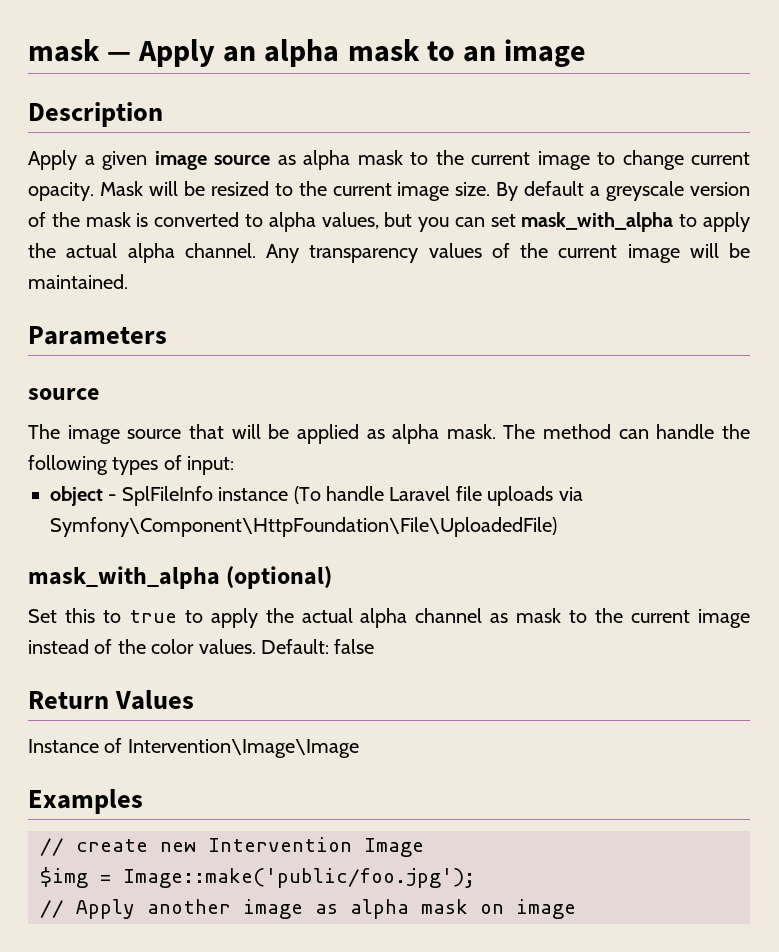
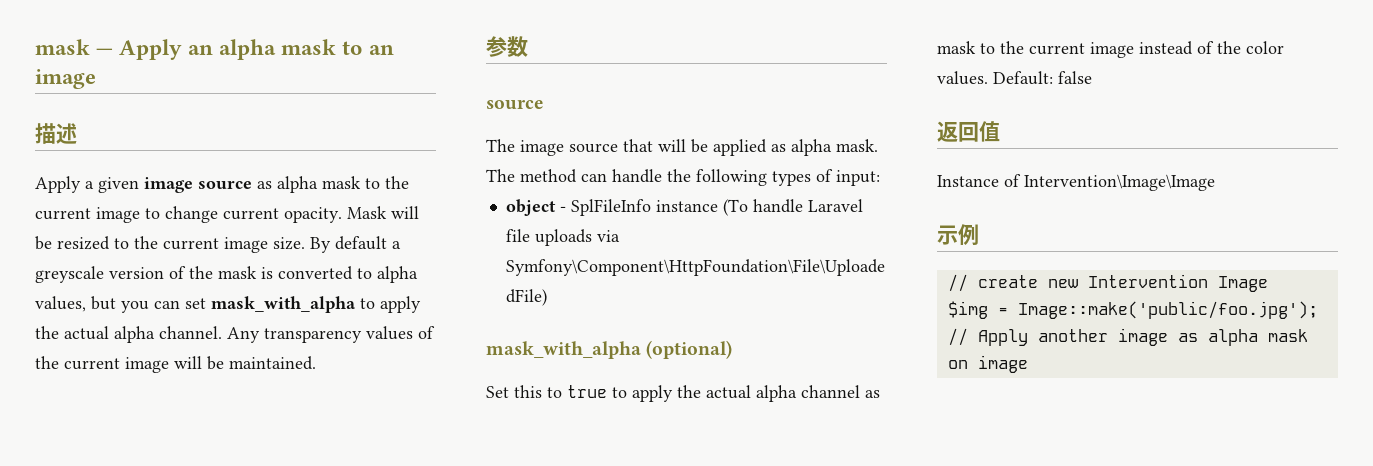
[28,102,163,127] Description -> [35,123,77,144] 描述
[28,326,167,345] Parameters -> [486,36,528,57] 参数
[28,690,195,710] Return Values -> [937,121,1000,142] 返回值
[28,789,143,814] Examples -> [937,224,979,245] 示例

